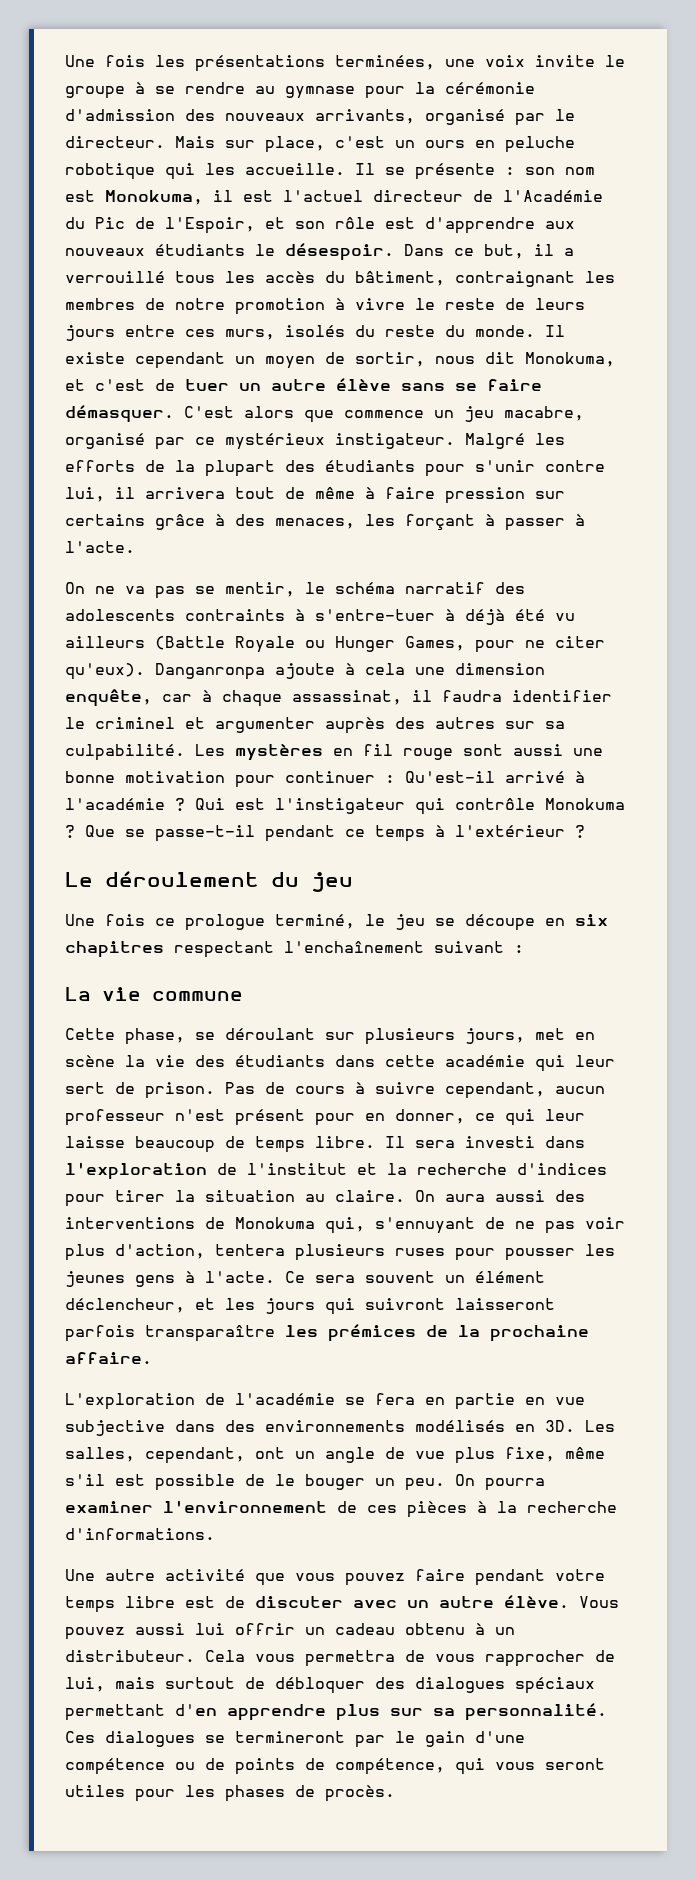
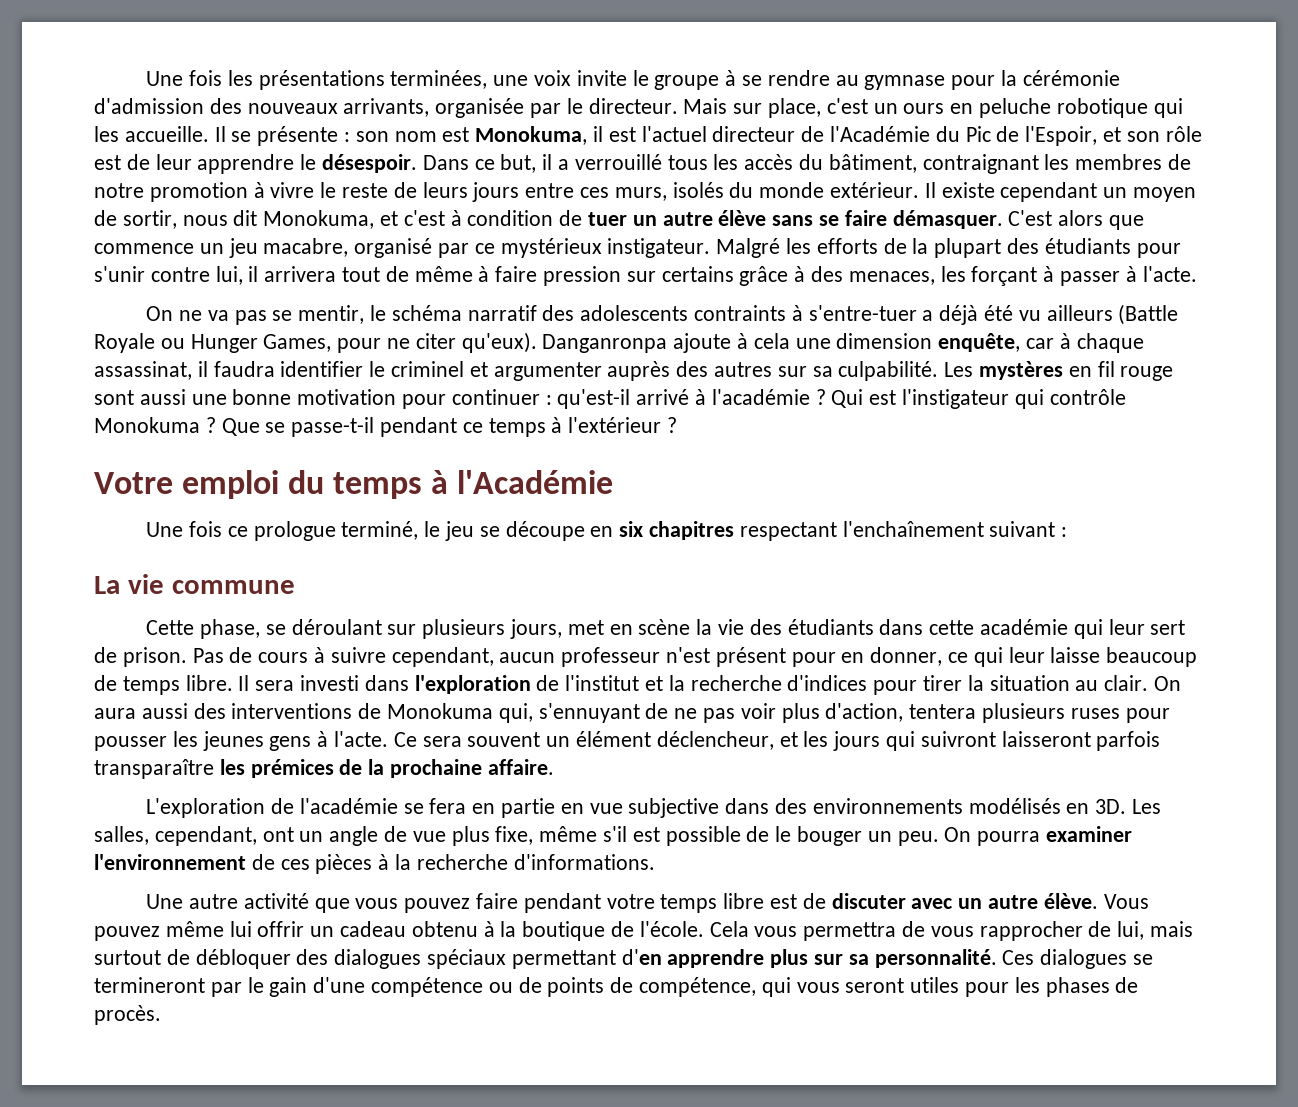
[425,109,505,125] organisé -> [435,98,525,118] organisée
[425,217,575,234] [65,244,245,256] d'apprendre aux nouveaux étudiants -> [126,154,295,174] de leur apprendre
[385,325,535,337] reste du monde. -> [759,182,920,198] monde extérieur.
(145, 385) none -> [450,210,554,226] à condition
[445,609,455,621] à -> [922,310,934,321] a
[405,771,495,783] Qu'est-il -> [557,389,631,409] qu'est-il
[65,871,353,892] Le déroulement du jeu -> [94,470,614,499] Votre emploi du temps à l'Académie
[335,1190,405,1202] claire. -> [1104,675,1149,691] clair.
[135,1623,185,1635] aussi -> [165,921,224,937] même
[495,1627,515,1635] [65,1650,195,1662] un distributeur. -> [500,921,704,941] la boutique de l'école.

